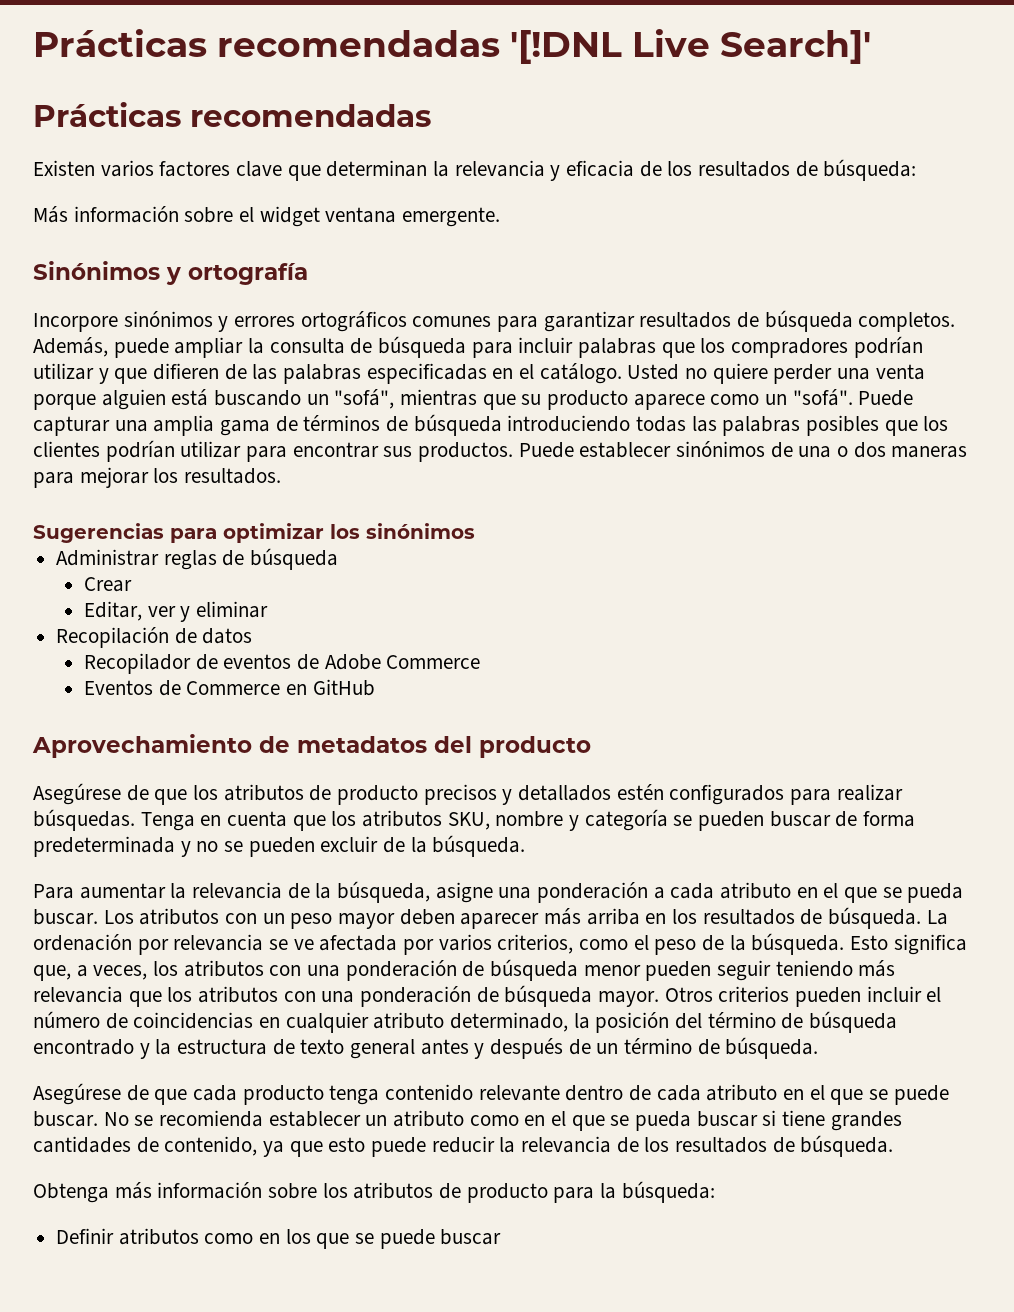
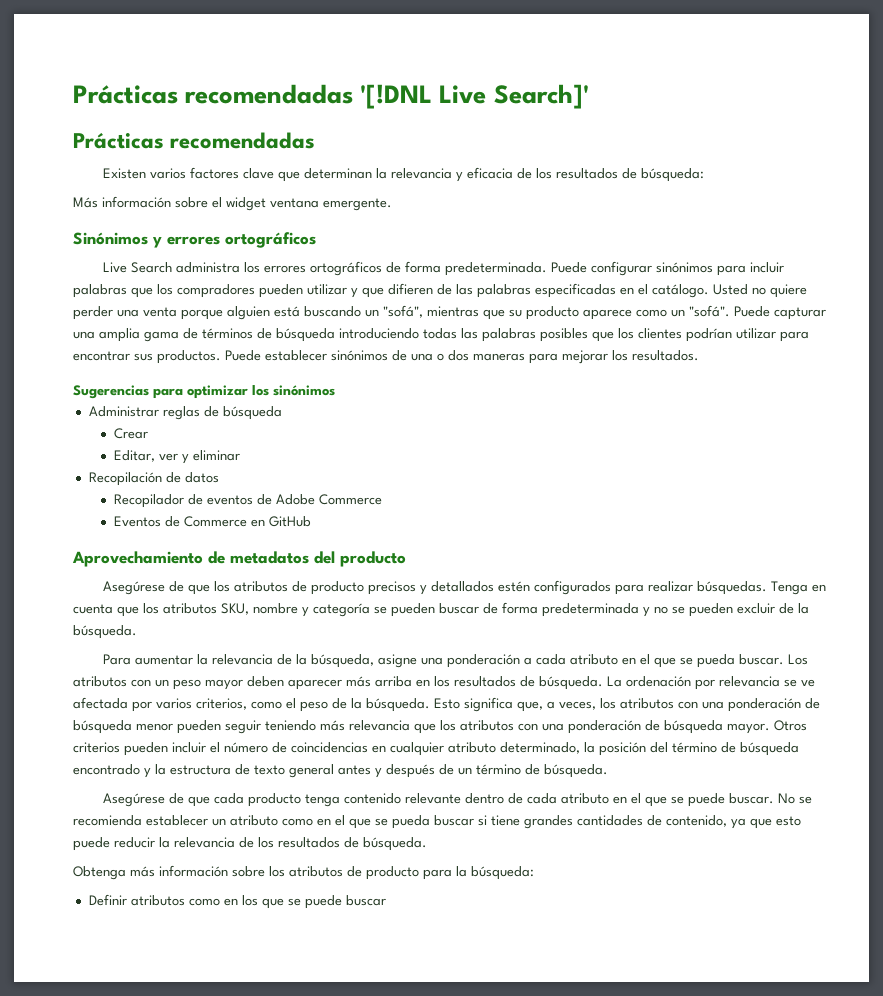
[188,263,308,285] [33,310,956,332] [33,336,467,358] ortografía // Incorpore sinónimos y errores ortográficos comunes para garantizar resultados de búsqueda completos. Además, puede ampliar la consulta de búsqueda -> [167,232,316,248] [102,261,713,276] errores ortográficos // Live Search administra los errores ortográficos de forma predeterminada. Puede configurar sinónimos
[853,336,923,358] podrían -> [259,284,303,298] pueden

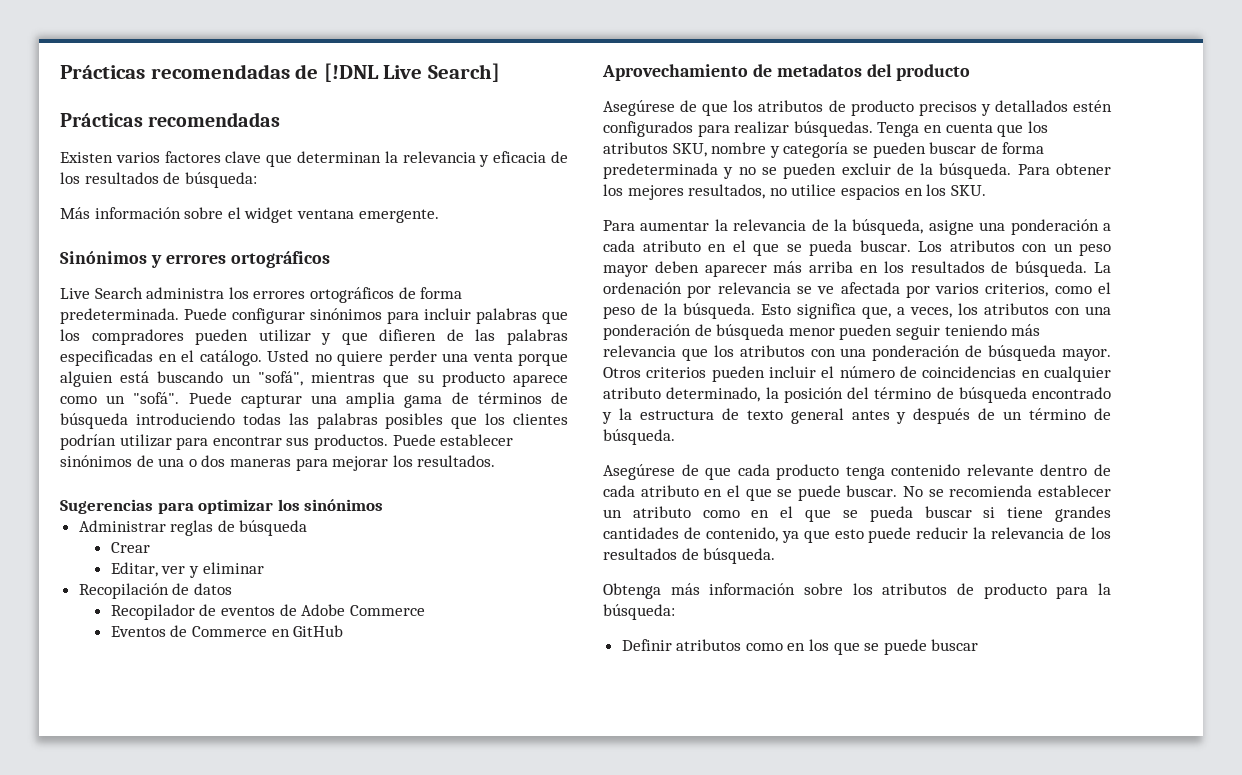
[73,84,589,109] Prácticas recomendadas '[!DNL Live Search]' -> [60,63,500,82] Prácticas recomendadas de [!DNL Live Search]
(137, 632) none -> [1017,163,1111,175] [603,184,986,200] Para obtener los mejores resultados, no utilice espacios en los SKU.

